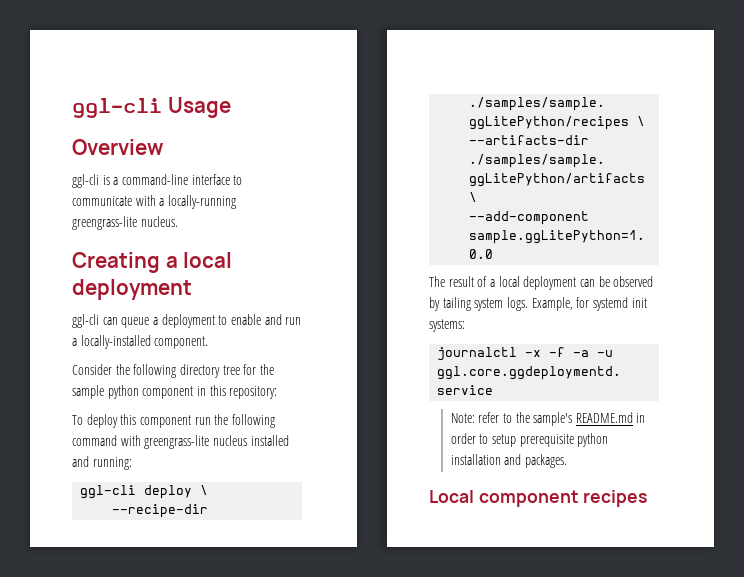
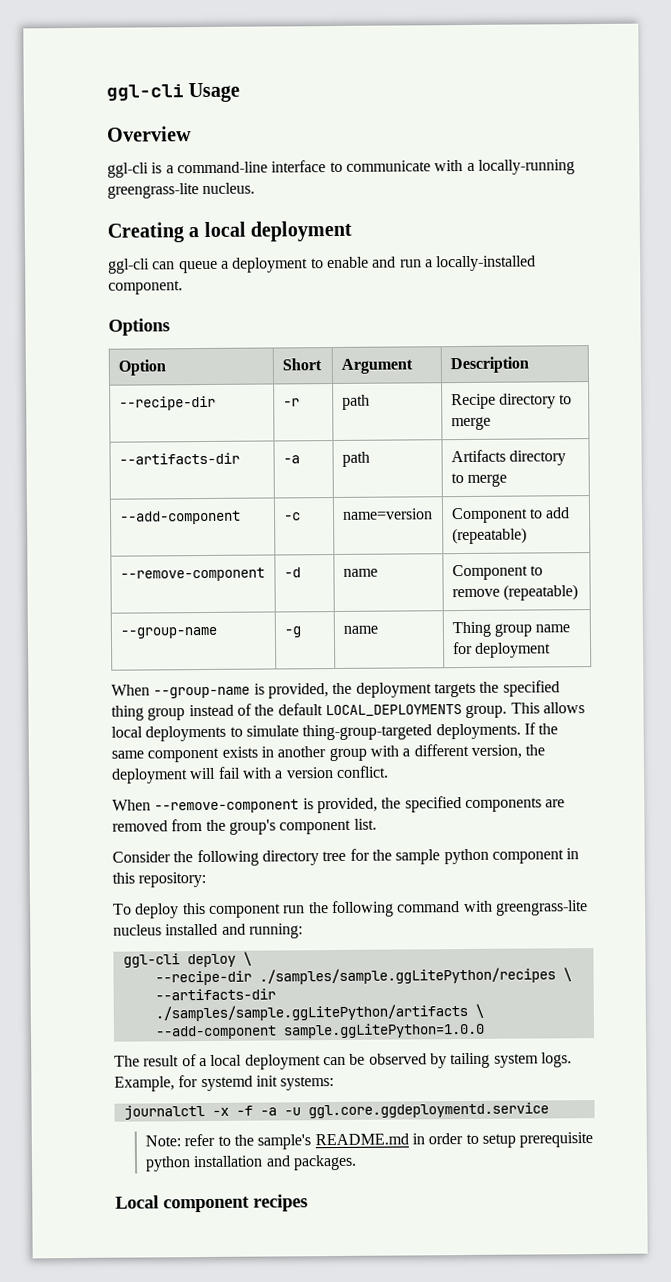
(209, 342) none -> [108,318,170,336] [117,359,166,376] [281,358,322,371] [340,358,413,374] [449,356,529,374] [118,395,216,411] [282,398,300,407] [341,394,370,410] [450,393,573,410] [450,416,491,431] [118,452,240,465] [282,455,300,464] [341,451,370,467] [450,449,567,466] [450,473,508,487] [119,510,241,525] [283,512,301,521] [341,508,433,520] [450,507,571,524] [451,527,527,545] [119,567,265,582] [283,567,301,578] [342,568,378,577] [451,564,544,581] [451,584,579,601] [119,626,217,639] [283,626,301,638] [342,625,378,634] [451,621,571,638] [452,641,552,658] [111,680,560,699] [111,702,585,721] [111,722,559,742] [111,743,546,763] [111,765,389,784] [112,796,566,814] [112,818,377,835] // Options // Option | Short | Argument | Description // --recipe-dir | -r | path | Recipe directory to merge // --artifacts-dir | -a | path | Artifacts directory to merge // --add-component | -c | name=version | Component to add (repeatable) // --remove-component | -d | name | Component to remove (repeatable) // --group-name | -g | name | Thing group name for deployment // When --group-name is provided, the deployment targets the specified thing group instead of the default LOCAL_DEPLOYMENTS group. This allows local deployments to simulate thing-group-targeted deployments. If the same component exists in another group with a different version, the deployment will fail with a version conflict. // When --remove-component is provided, the specified components are removed from the group's component list.

